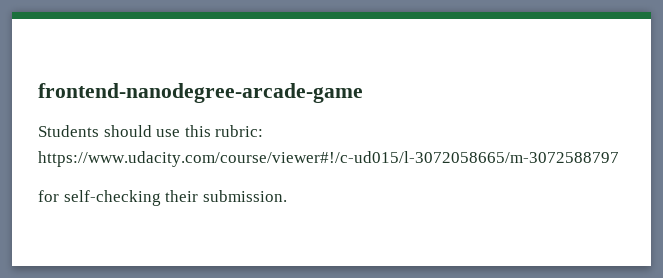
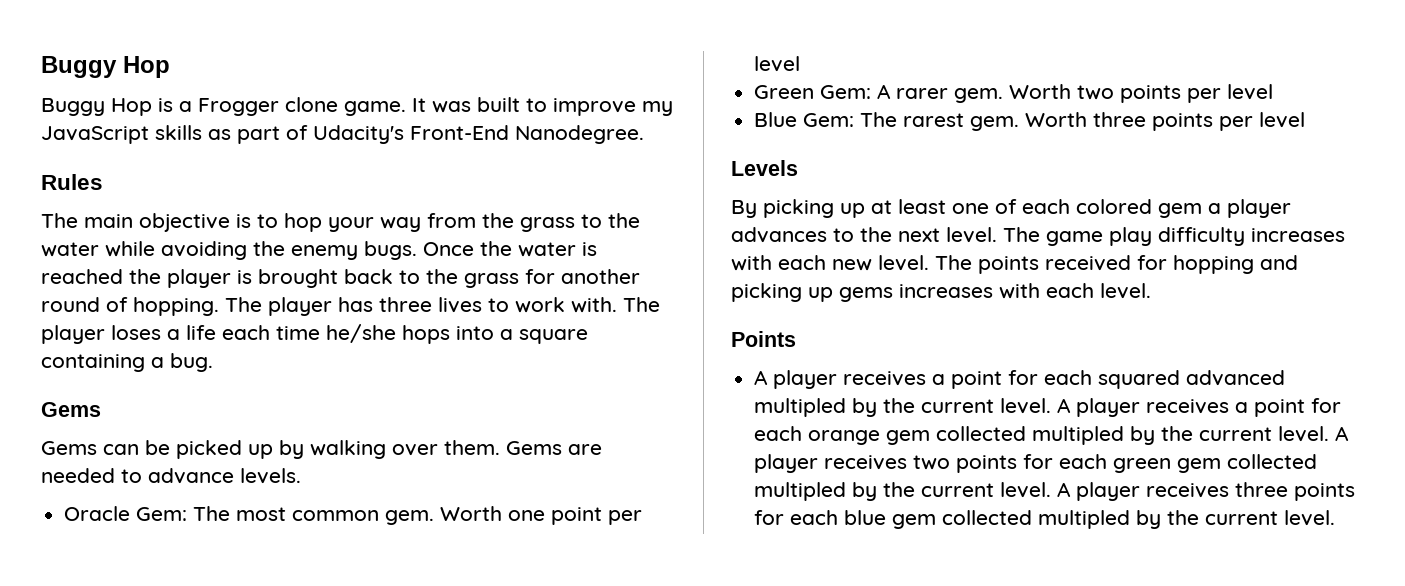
[38,83,363,103] [38,125,264,137] [38,151,619,167] [38,190,287,206] frontend-nanodegree-arcade-game // Students should use this rubric: https://www.udacity.com/course/viewer#!/c-ud015/l-3072058665/m-3072588797 // for self-checking their submission. -> [41,56,170,78] [41,97,673,116] [41,125,644,144] [41,174,103,190] [41,213,640,232] [41,241,597,260] [41,269,640,288] [41,297,660,316] [41,324,588,344] [41,353,213,372] [41,402,101,417] [41,440,602,459] [41,468,301,484] [64,506,643,525] [754,56,801,72] [754,84,1274,103] [754,112,1306,131] [731,160,798,176] [731,199,1291,218] [731,227,1345,246] [731,255,1298,274] [731,283,1151,302] [731,331,796,347] [754,370,1286,389] [754,398,1342,417] [754,426,1350,445] [754,454,1318,473] [754,482,1356,501] [754,510,1336,529] Buggy Hop // Buggy Hop is a Frogger clone game. It was built to improve my JavaScript skills as part of Udacity's Front-End Nanodegree. // Rules // The main objective is to hop your way from the grass to the water while avoiding the enemy bugs. Once the water is reached the player is brought back to the grass for another round of hopping. The player has three lives to work with. The player loses a life each time he/she hops into a square containing a bug. // Gems // Gems can be picked up by walking over them. Gems are needed to advance levels. // Oracle Gem: The most common gem. Worth one point per level // Green Gem: A rarer gem. Worth two points per level // Blue Gem: The rarest gem. Worth three points per level // Levels // By picking up at least one of each colored gem a player advances to the next level. The game play difficulty increases with each new level. The points received for hopping and picking up gems increases with each level. // Points // A player receives a point for each squared advanced multipled by the current level. A player receives a point for each orange gem collected multipled by the current level. A player receives two points for each green gem collected multipled by the current level. A player receives three points for each blue gem collected multipled by the current level.

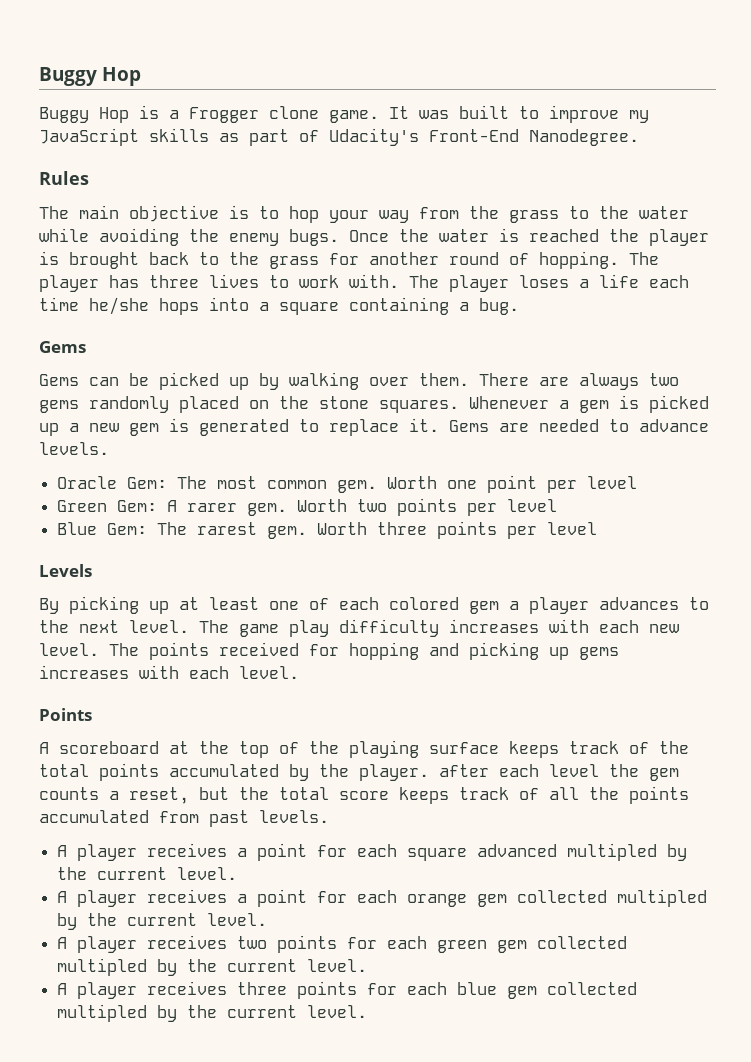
(500, 447) none -> [479,373,679,390] [39,395,709,413] [39,418,439,436] There are always two gems randomly placed on the stone squares. Whenever a gem is picked up a new gem is generated to replace it.
[754,370,1181,389] // A player receives a point for each squared -> [39,740,689,758] [39,763,679,781] [39,786,689,804] [39,810,329,827] [57,843,468,861] // A scoreboard at the top of the playing surface keeps track of the total points accumulated by the player. after each level the gem counts a reset, but the total score keeps track of all the points accumulated from past levels. // A player receives a point for each square
(1052, 406) none -> (238, 873) //
(1330, 434) none -> (268, 919) //
(1052, 490) none -> (368, 965) //

